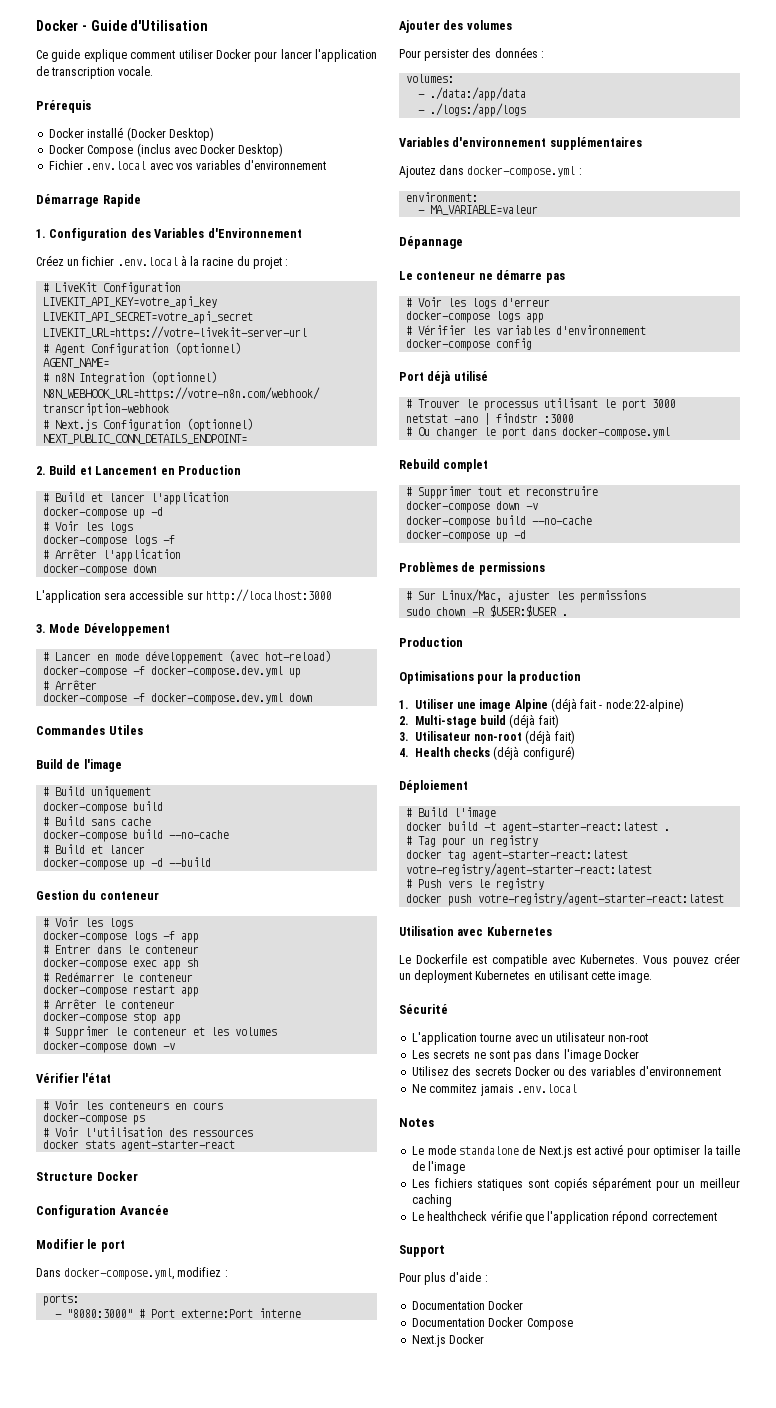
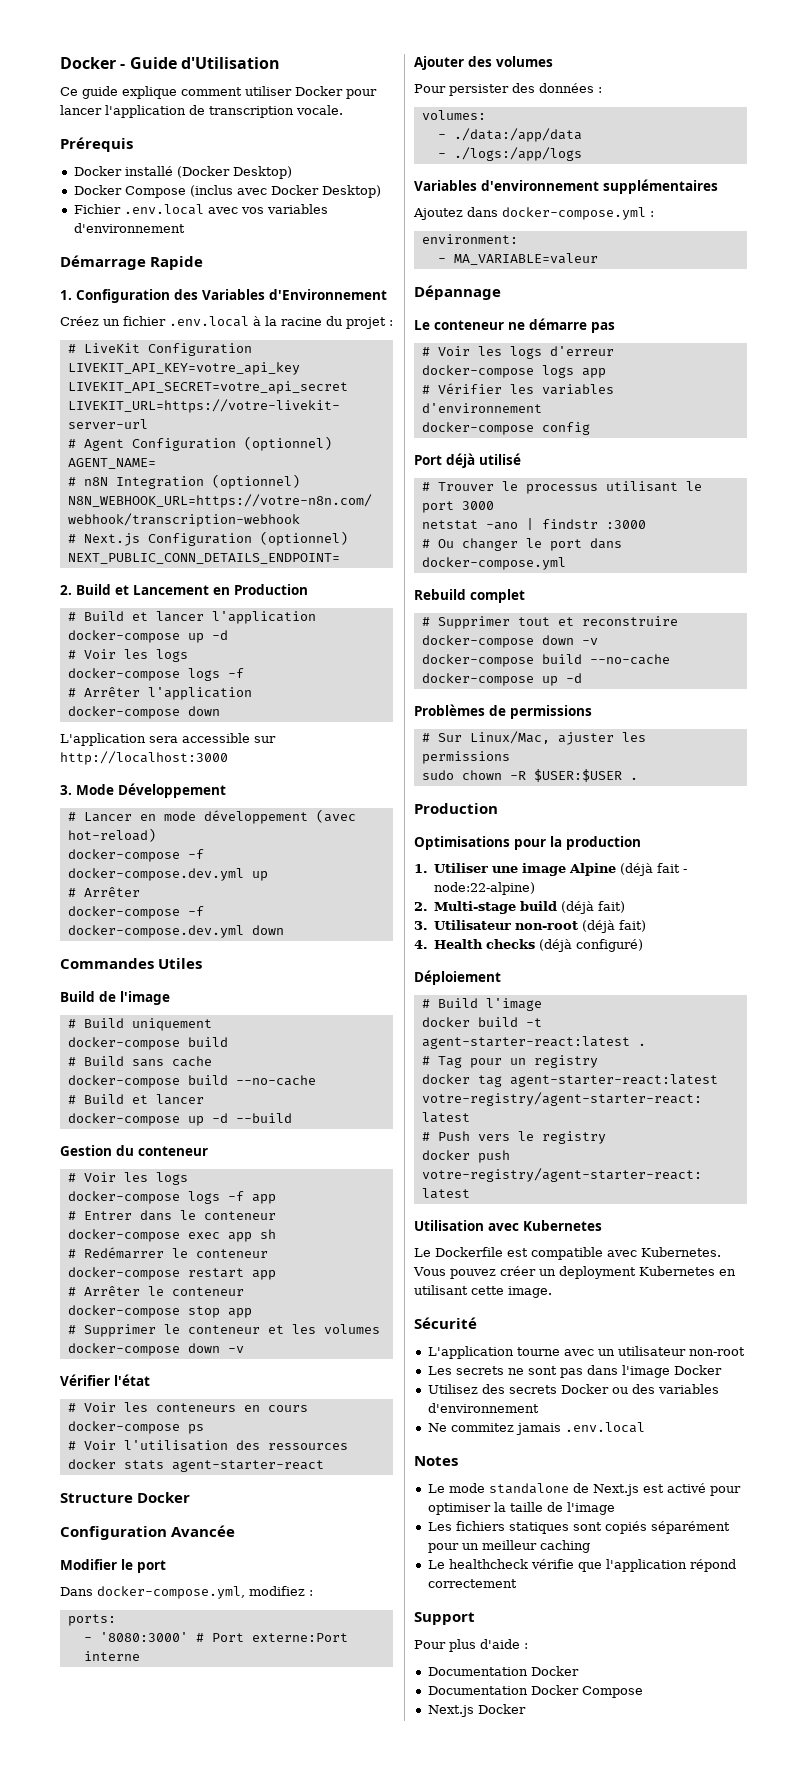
[67,1309,134,1318] "8080:3000" -> [99,1632,188,1642] '8080:3000'

